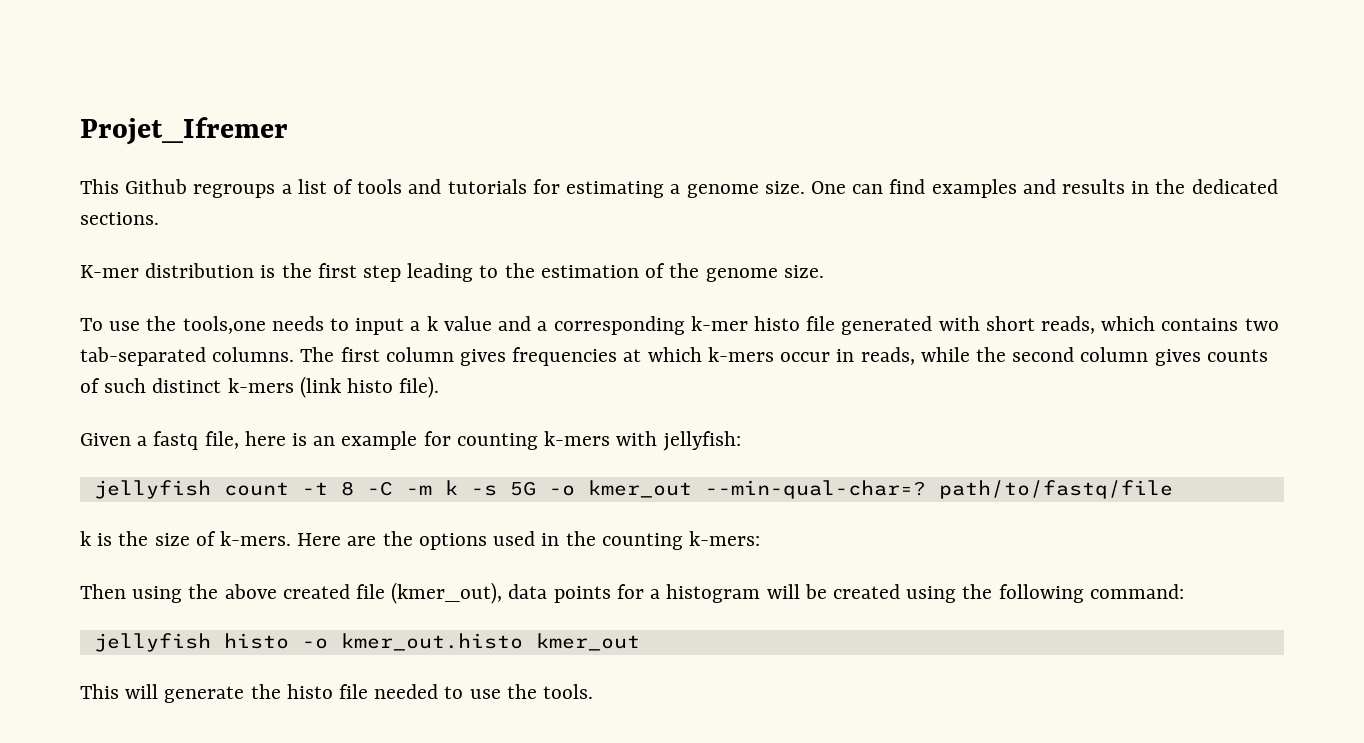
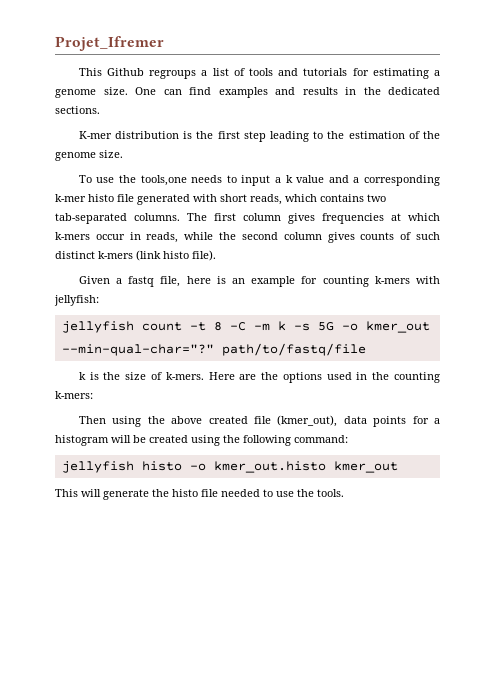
[704,480,926,499] --min-qual-char=? -> [61,344,214,356] --min-qual-char="?"

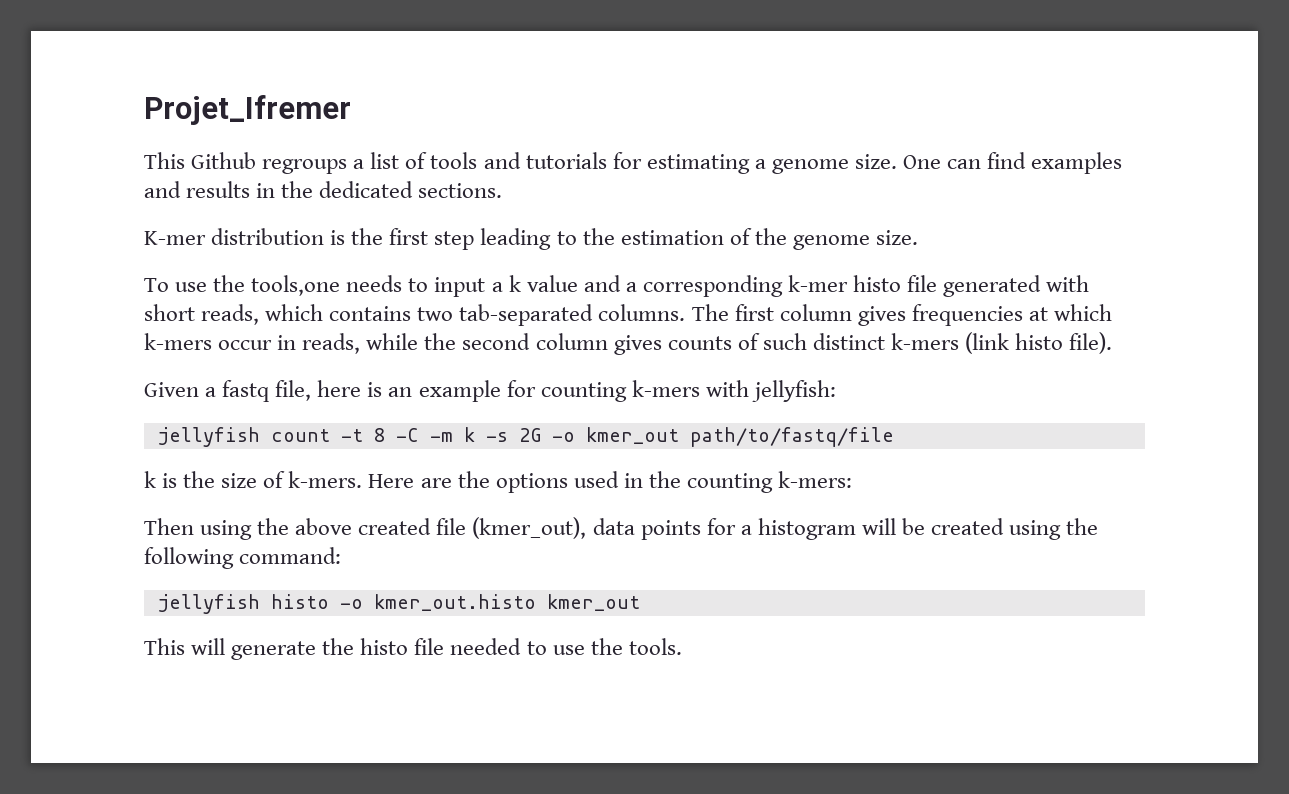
[317,322,334,331] 5G -> [518,428,541,442] 2G
[61,344,214,356] --min-qual-char="?" -> (679, 435) none

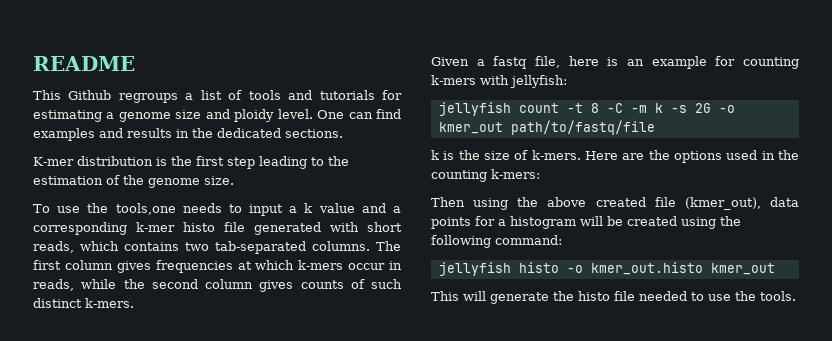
[144,95,351,125] Projet_Ifremer -> [33,56,135,71] README
[854,154,897,169] size. -> [175,109,313,122] size and ploidy level.
[890,332,1113,354] k-mers (link histo file). -> [85,298,134,308] k-mers.

